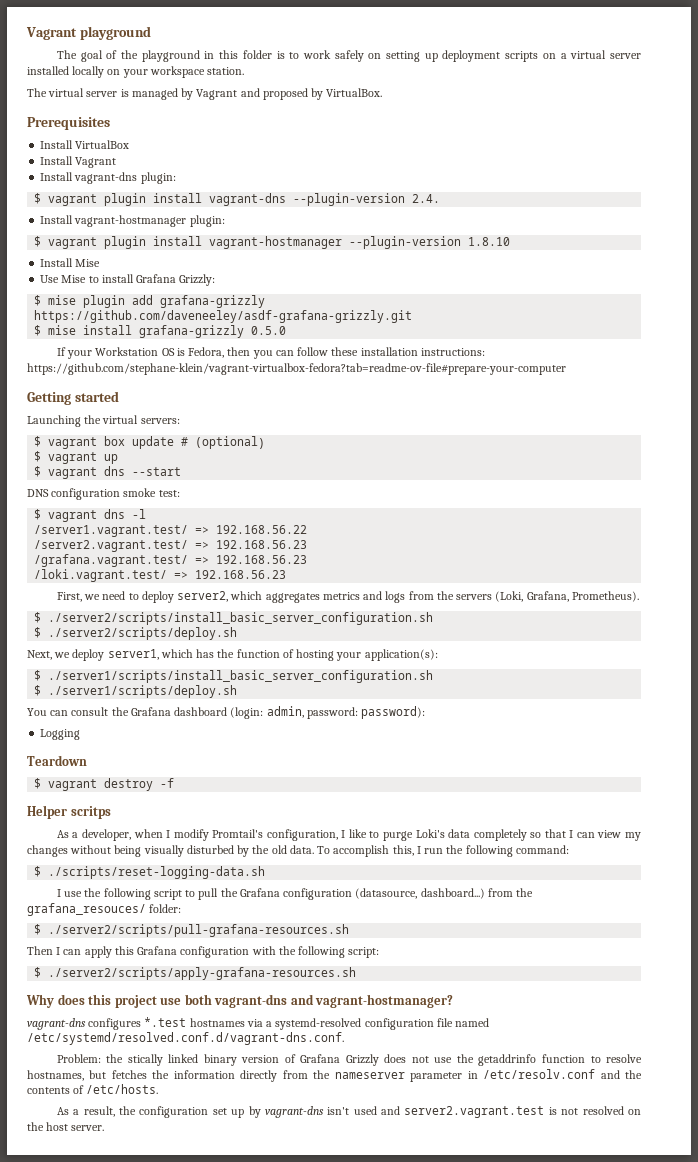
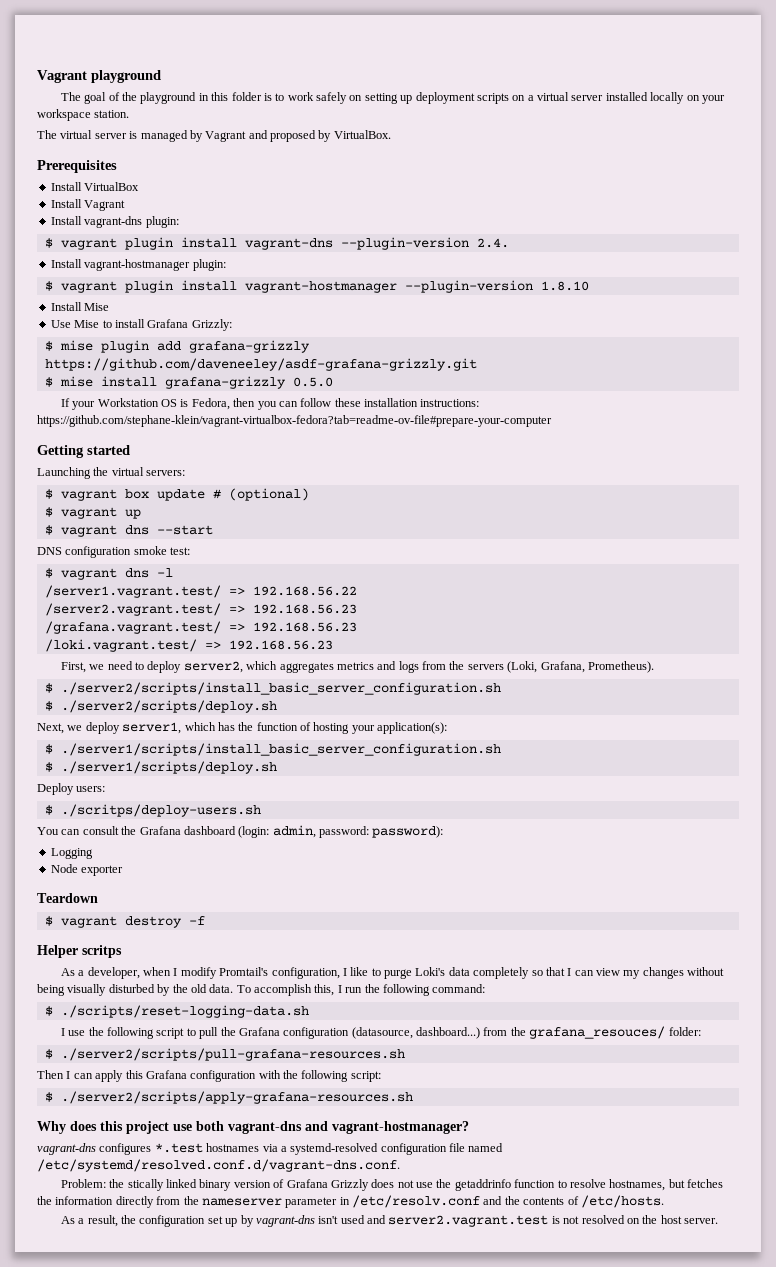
(238, 691) none -> [37,783,106,795] [44,804,261,817] // Deploy users: // $ ./scritps/deploy-users.sh
(81, 734) none -> [50,864,124,876] // Node exporter

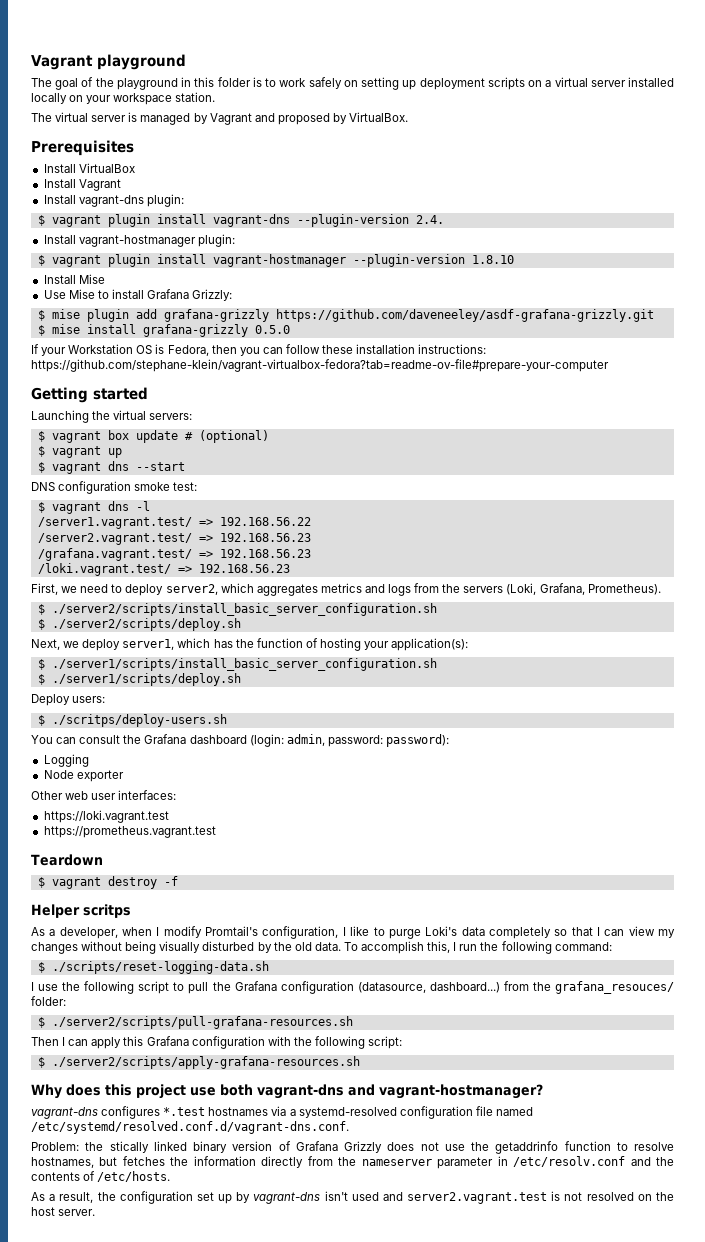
(124, 870) none -> [31,790,177,800] [43,810,169,823] [43,826,216,838] // Other web user interfaces: // https://loki.vagrant.test // https://prometheus.vagrant.test

